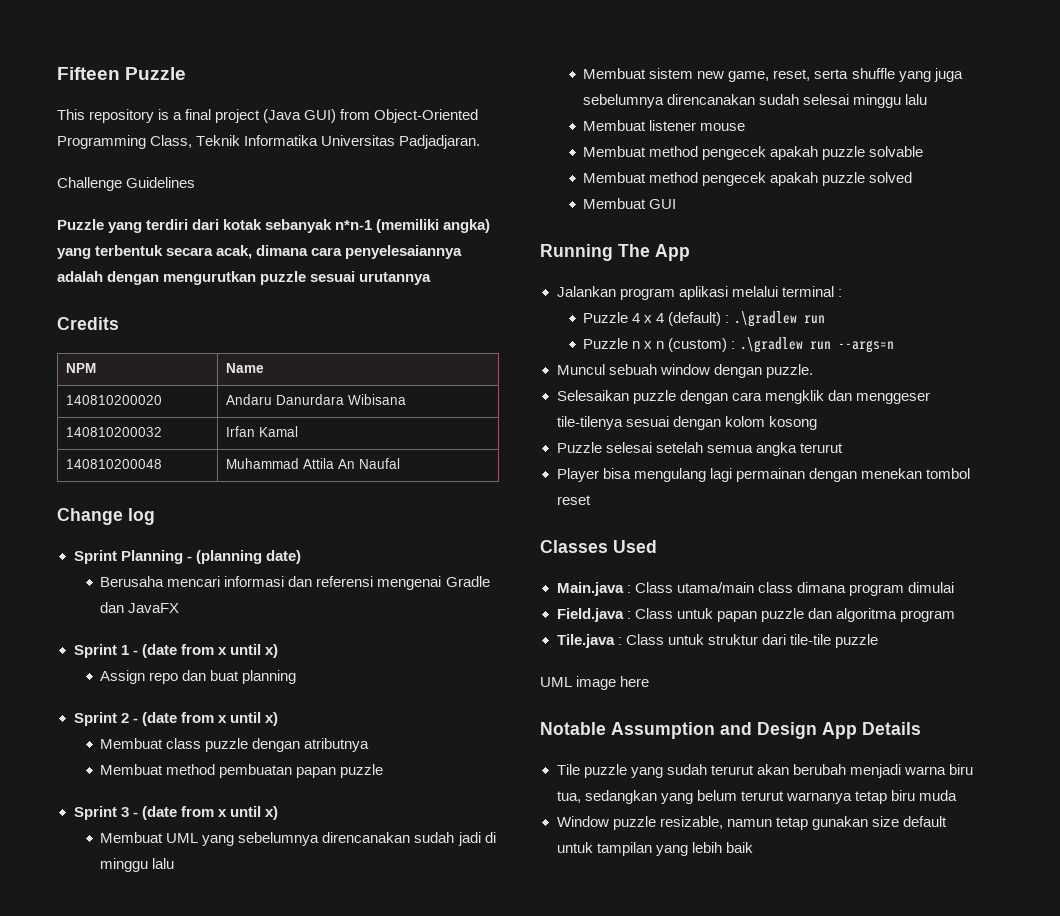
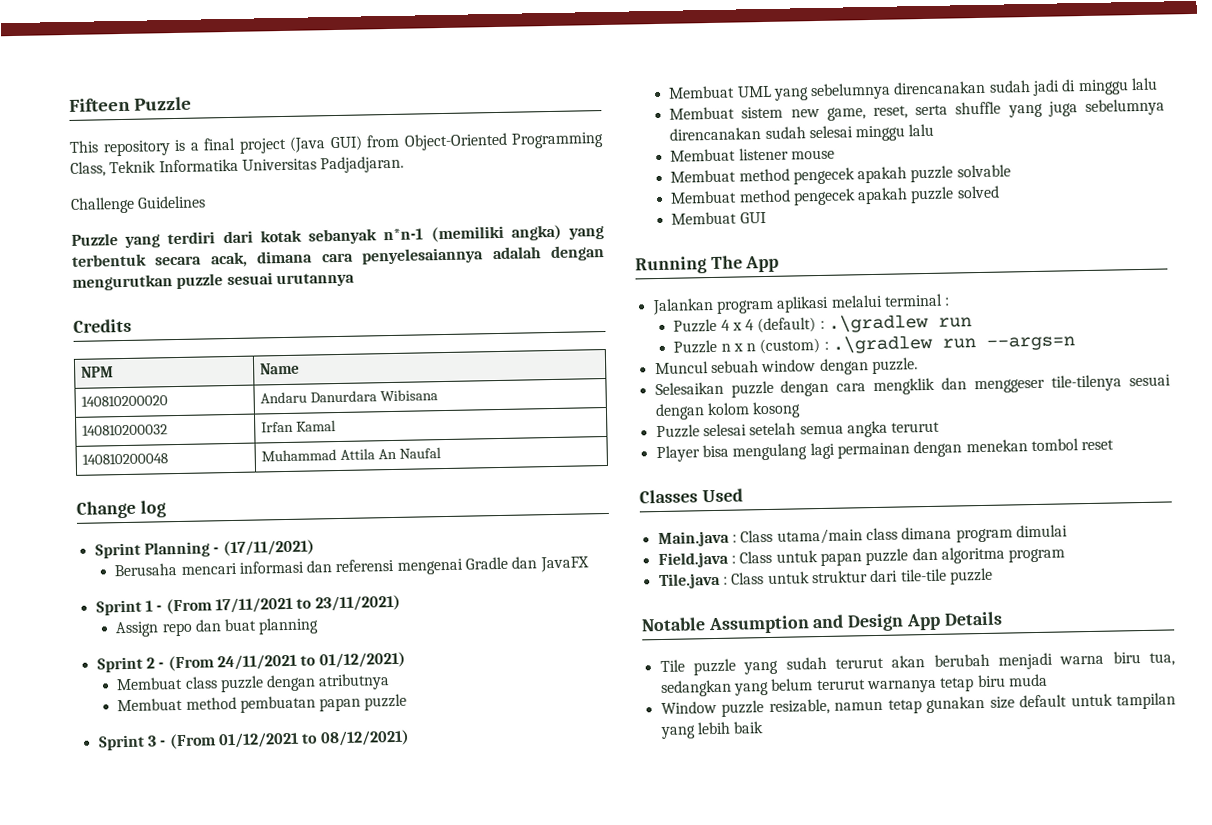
[195,550,301,564] (planning date) -> [222,539,315,557] (17/11/2021)
[141,644,278,658] (date from x until x) -> [165,594,401,615] (From 17/11/2021 to 23/11/2021)
[141,712,278,726] (date from x until x) -> [167,651,406,672] (From 24/11/2021 to 01/12/2021)
[141,806,278,820] (date from x until x) -> [168,729,410,750] (From 01/12/2021 to 08/12/2021)
[540,676,650,690] // UML image here -> (993, 576) none

